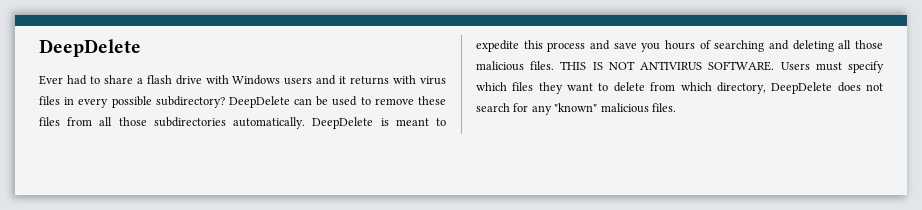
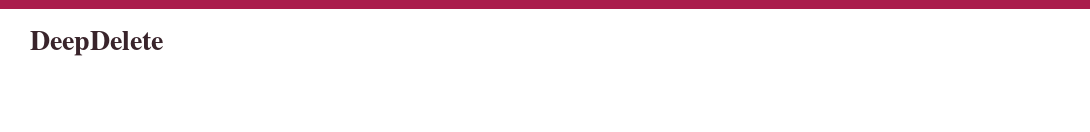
[39,39,141,57] [39,75,447,85] [39,96,447,108] [39,117,447,129] [476,40,883,52] [476,61,884,73] [476,82,883,94] [476,103,676,115] DeepDelete // Ever had to share a flash drive with Windows users and it returns with virus files in every possible subdirectory? DeepDelete can be used to remove these files from all those subdirectories automatically. DeepDelete is meant to expedite this process and save you hours of searching and deleting all those malicious files. THIS IS NOT ANTIVIRUS SOFTWARE. Users must specify which files they want to delete from which directory, DeepDelete does not search for any "known" malicious files. -> [30,31,163,56] DeepDelete

